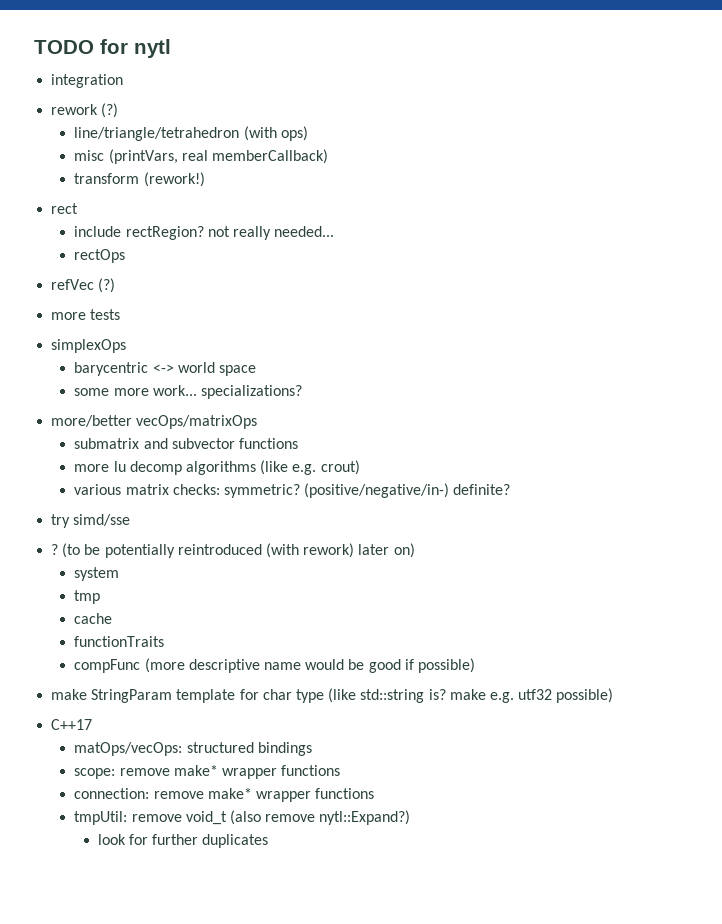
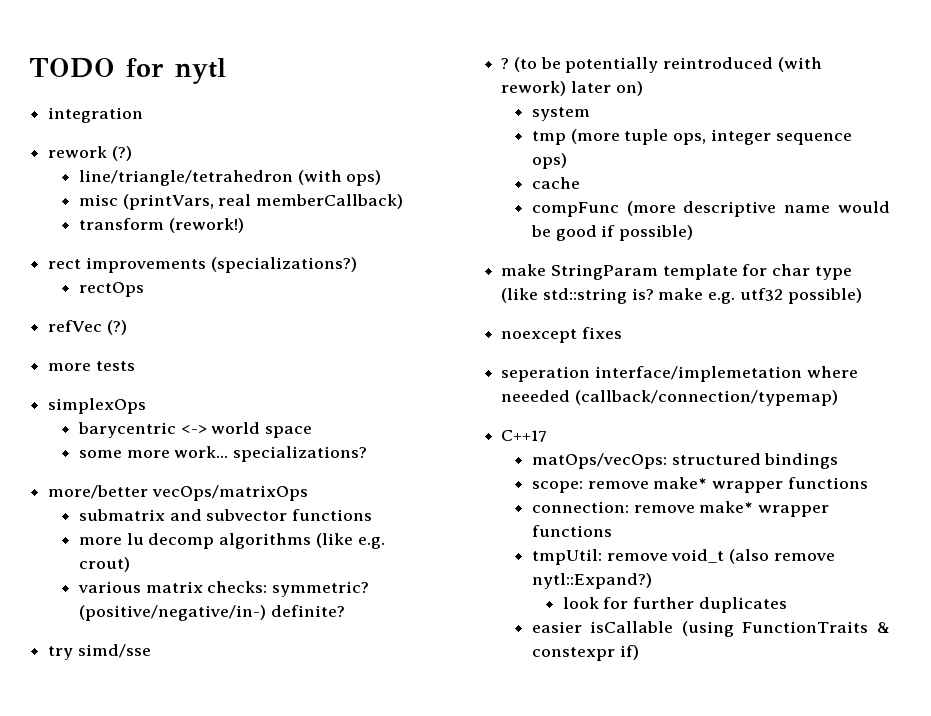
[74,226,335,240] // include rectRegion? not really needed... -> [85,257,357,273] improvements (specializations?)
(101, 597) none -> [570,129,852,145] [531,153,567,169] (more tuple ops, integer sequence ops)
[74,636,165,647] // functionTraits -> (580, 183) none
(614, 695) none -> [501,327,622,343] [501,366,858,382] [501,390,838,406] // noexcept fixes // seperation interface/implemetation where neeeded (callback/connection/typemap)
(269, 841) none -> [531,621,890,637] [531,645,639,661] // easier isCallable (using FunctionTraits & constexpr if)

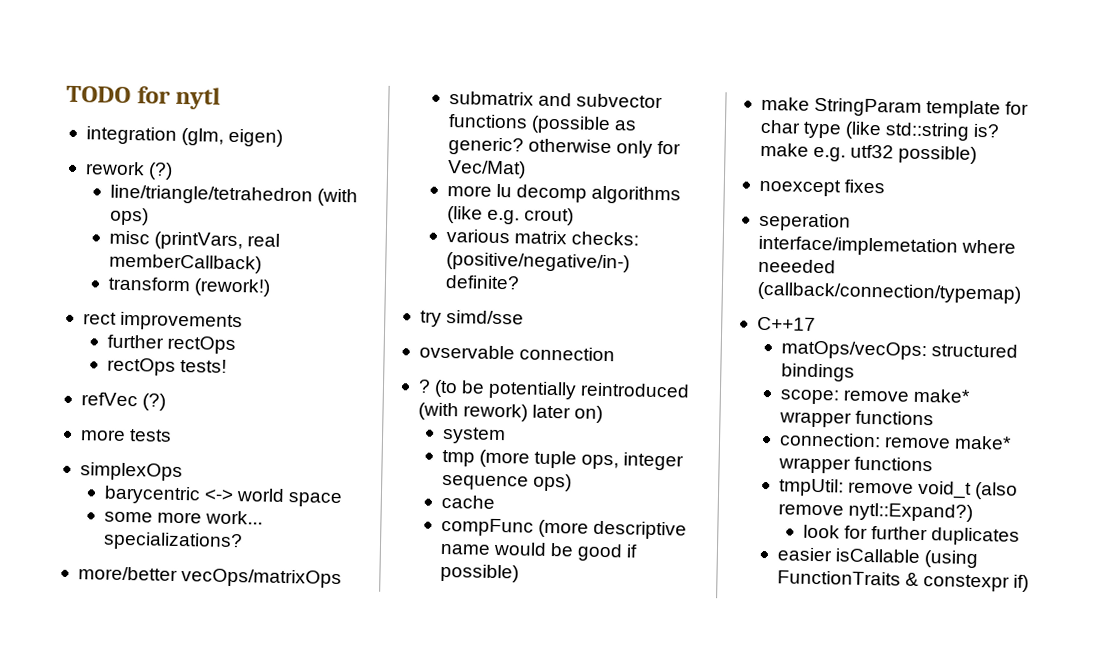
(144, 115) none -> [181,127,284,147] (glm, eigen)
[210,257,357,273] [78,282,144,297] (specializations?) // rectOps -> [106,334,236,355] [106,357,227,376] // further rectOps // rectOps tests!
(373, 515) none -> [530,115,638,135] [447,136,682,158] [446,159,526,179] (possible as generic? otherwise only for Vec/Mat)
[272,581,370,597] symmetric? -> (640, 238) none
(151, 651) none -> [418,344,616,362] // ovservable connection

